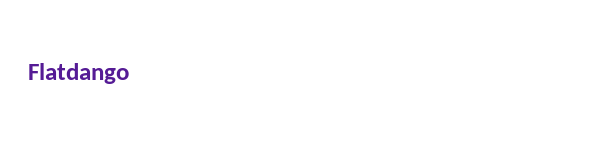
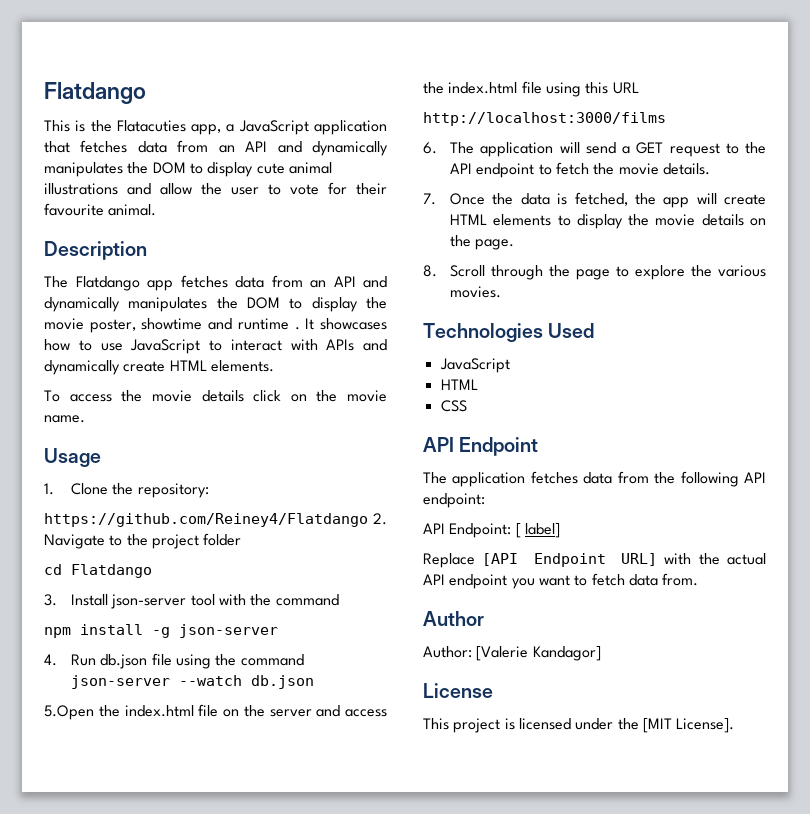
[28,63,129,84] Flatdango -> [44,82,146,104] [44,120,387,135] [44,140,388,156] [44,162,332,177] [44,182,387,195] [44,203,157,216] [44,241,147,260] [44,275,387,291] [44,297,387,312] [44,318,388,333] [44,339,387,354] [44,360,274,375] [44,390,387,402] [44,415,85,423] [44,448,101,467] [44,483,209,498] [44,513,387,527] [44,533,242,549] [44,564,152,578] [44,594,339,609] [44,624,278,638] [44,653,304,669] [71,675,315,689] [44,704,387,720] [423,81,639,97] [423,112,666,126] [423,142,766,157] [450,162,711,178] [423,192,766,208] [450,214,766,229] [450,235,515,250] [423,265,766,280] [450,286,502,298] [423,323,595,342] [439,358,510,373] [440,379,478,390] [440,400,467,412] [423,437,539,456] [423,471,766,487] [423,493,485,508] [423,523,560,538] [423,553,766,568] [423,573,699,589] [423,611,484,626] [423,646,601,661] [423,683,493,698] [423,718,735,733] Flatdango // This is the Flatacuties app, a JavaScript application that fetches data from an API and dynamically manipulates the DOM to display cute animal illustrations and allow the user to vote for their favourite animal. // Description // The Flatdango app fetches data from an API and dynamically manipulates the DOM to display the movie poster, showtime and runtime . It showcases how to use JavaScript to interact with APIs and dynamically create HTML elements. // To access the movie details click on the movie name. // Usage // 1. Clone the repository: // https://github.com/Reiney4/Flatdango 2. Navigate to the project folder // cd Flatdango // 3. Install json-server tool with the command // npm install -g json-server // 4. Run db.json file using the command json-server --watch db.json // 5.Open the index.html file on the server and access the index.html file using this URL // http://localhost:3000/films // 6. The application will send a GET request to the API endpoint to fetch the movie details. // 7. Once the data is fetched, the app will create HTML elements to display the movie details on the page. // 8. Scroll through the page to explore the various movies. // Technologies Used // JavaScript // HTML // CSS // API Endpoint // The application fetches data from the following API endpoint: // API Endpoint: [ label] // Replace [API Endpoint URL] with the actual API endpoint you want to fetch data from. // Author // Author: [Valerie Kandagor] // License // This project is licensed under the [MIT License].

